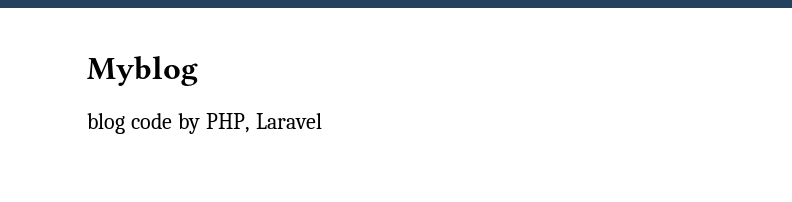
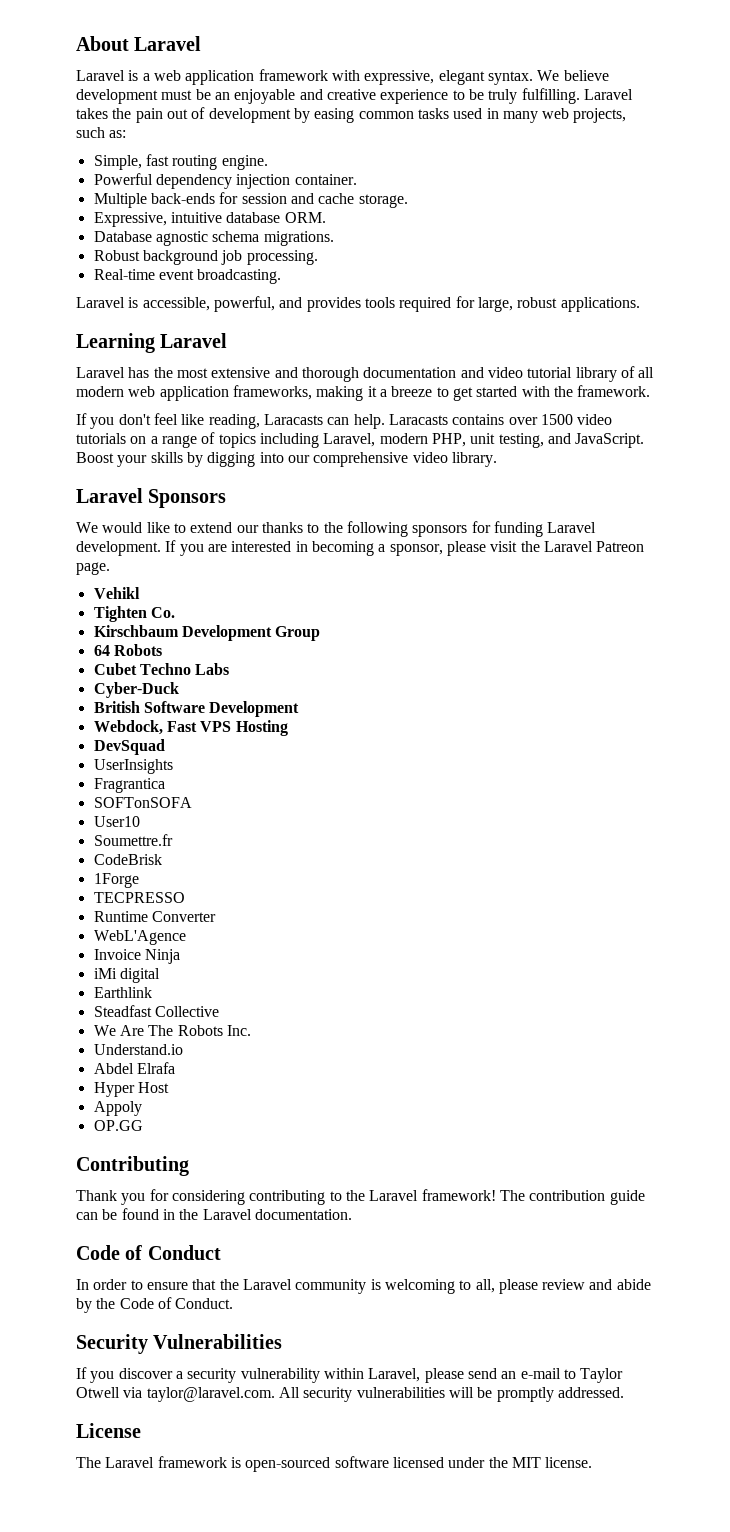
[87,56,198,86] [87,113,322,134] Myblog // blog code by PHP, Laravel -> [76,36,202,51] [76,69,609,85] [76,88,633,104] [76,107,627,123] [76,127,127,138] [93,154,268,170] [93,173,357,189] [93,192,408,208] [93,212,326,227] [93,231,334,246] [93,250,318,265] [93,269,282,284] [76,296,640,312] [76,333,228,353] [76,366,655,382] [76,385,651,401] [76,413,613,429] [76,432,645,448] [76,452,497,467] [76,488,227,508] [76,521,597,537] [76,540,645,556] [76,562,110,575] [93,587,140,599] [93,606,175,622] [93,625,321,641] [93,644,162,656] [93,663,230,675] [93,682,179,698] [93,701,300,717] [93,720,288,736] [93,739,165,755] [93,759,173,774] [93,778,165,793] [93,797,192,808] [93,816,140,827] [93,834,173,846] [93,854,162,865] [93,873,139,888] [93,892,185,903] [93,911,216,922] [93,930,186,945] [93,949,180,964] [93,968,160,983] [93,987,152,998] [93,1005,219,1017] [93,1025,251,1036] [93,1044,183,1055] [93,1062,175,1074] [93,1082,169,1097] [93,1101,142,1116] [93,1120,143,1131] [76,1156,189,1176] [76,1189,645,1205] [76,1208,352,1220] [76,1245,221,1260] [76,1279,651,1294] [76,1297,234,1313] [76,1334,283,1354] [76,1367,624,1383] [76,1387,624,1402] [76,1423,141,1438] [76,1456,593,1472] About Laravel // Laravel is a web application framework with expressive, elegant syntax. We believe development must be an enjoyable and creative experience to be truly fulfilling. Laravel takes the pain out of development by easing common tasks used in many web projects, such as: // Simple, fast routing engine. // Powerful dependency injection container. // Multiple back-ends for session and cache storage. // Expressive, intuitive database ORM. // Database agnostic schema migrations. // Robust background job processing. // Real-time event broadcasting. // Laravel is accessible, powerful, and provides tools required for large, robust applications. // Learning Laravel // Laravel has the most extensive and thorough documentation and video tutorial library of all modern web application frameworks, making it a breeze to get started with the framework. // If you don't feel like reading, Laracasts can help. Laracasts contains over 1500 video tutorials on a range of topics including Laravel, modern PHP, unit testing, and JavaScript. Boost your skills by digging into our comprehensive video library. // Laravel Sponsors // We would like to extend our thanks to the following sponsors for funding Laravel development. If you are interested in becoming a sponsor, please visit the Laravel Patreon page. // Vehikl // Tighten Co. // Kirschbaum Development Group // 64 Robots // Cubet Techno Labs // Cyber-Duck // British Software Development // Webdock, Fast VPS Hosting // DevSquad // UserInsights // Fragrantica // SOFTonSOFA // User10 // Soumettre.fr // CodeBrisk // 1Forge // TECPRESSO // Runtime Converter // WebL'Agence // Invoice Ninja // iMi digital // Earthlink // Steadfast Collective // We Are The Robots Inc. // Understand.io // Abdel Elrafa // Hyper Host // Appoly // OP.GG // Contributing // Thank you for considering contributing to the Laravel framework! The contribution guide can be found in the Laravel documentation. // Code of Conduct // In order to ensure that the Laravel community is welcoming to all, please review and abide by the Code of Conduct. // Security Vulnerabilities // If you discover a security vulnerability within Laravel, please send an e-mail to Taylor Otwell via taylor@laravel.com. All security vulnerabilities will be promptly addressed. // License // The Laravel framework is open-sourced software licensed under the MIT license.

